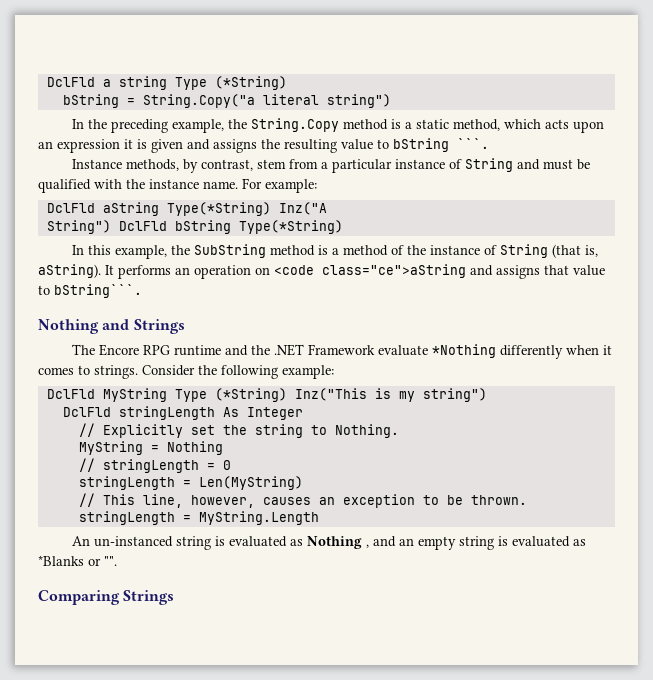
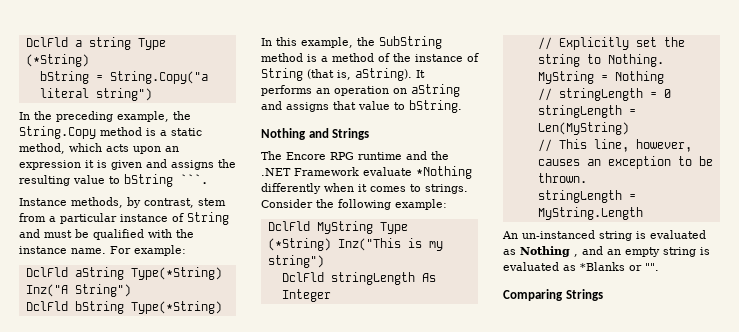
[46,220,111,234] // String") -> [74,284,131,297] String") //
[274,264,466,278] <code class="ce">aString -> [411,84,460,97] aString
[54,284,142,298] bString```. -> [409,100,462,113] bString.

